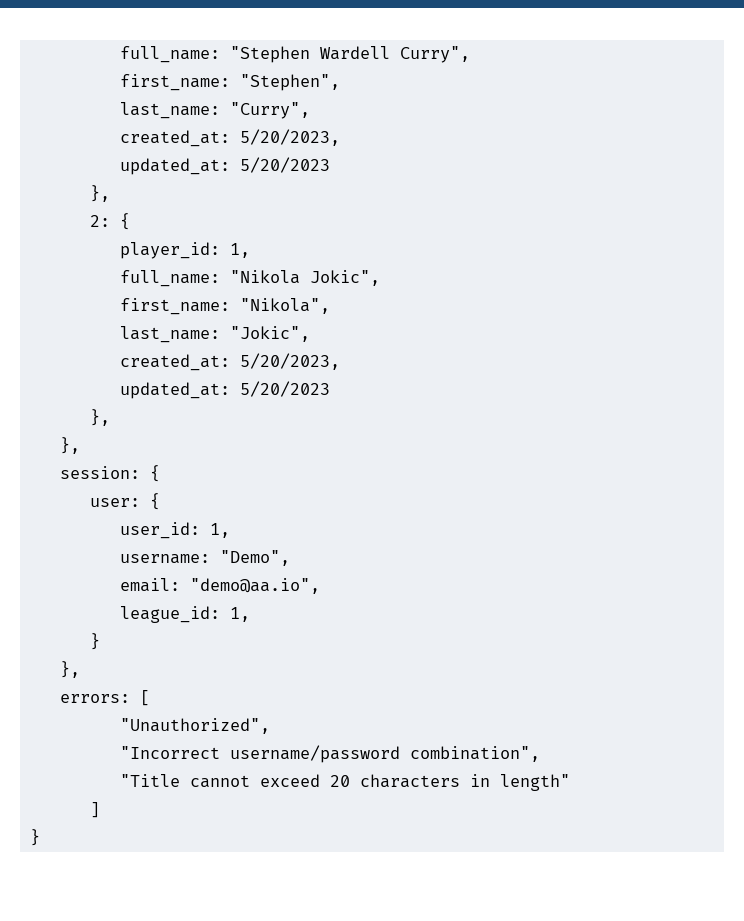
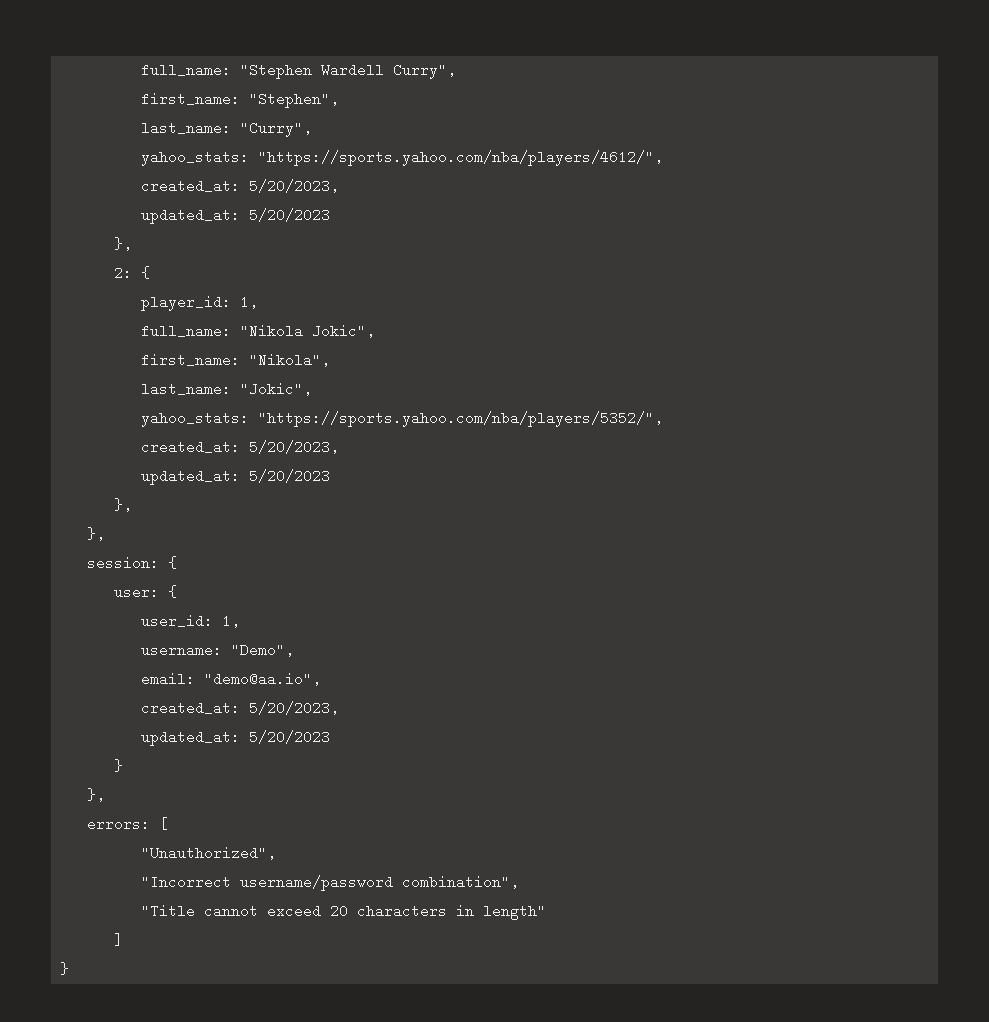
(310, 110) none -> [141,150,663,166] // yahoo_stats: "https://sports.yahoo.com/nba/players/4612/",
(310, 334) none -> [141,411,663,427] // yahoo_stats: "https://sports.yahoo.com/nba/players/5352/",
[119,606,250,623] league_id: 1, -> [141,701,339,715] [141,730,330,746] created_at: 5/20/2023, // updated_at: 5/20/2023

